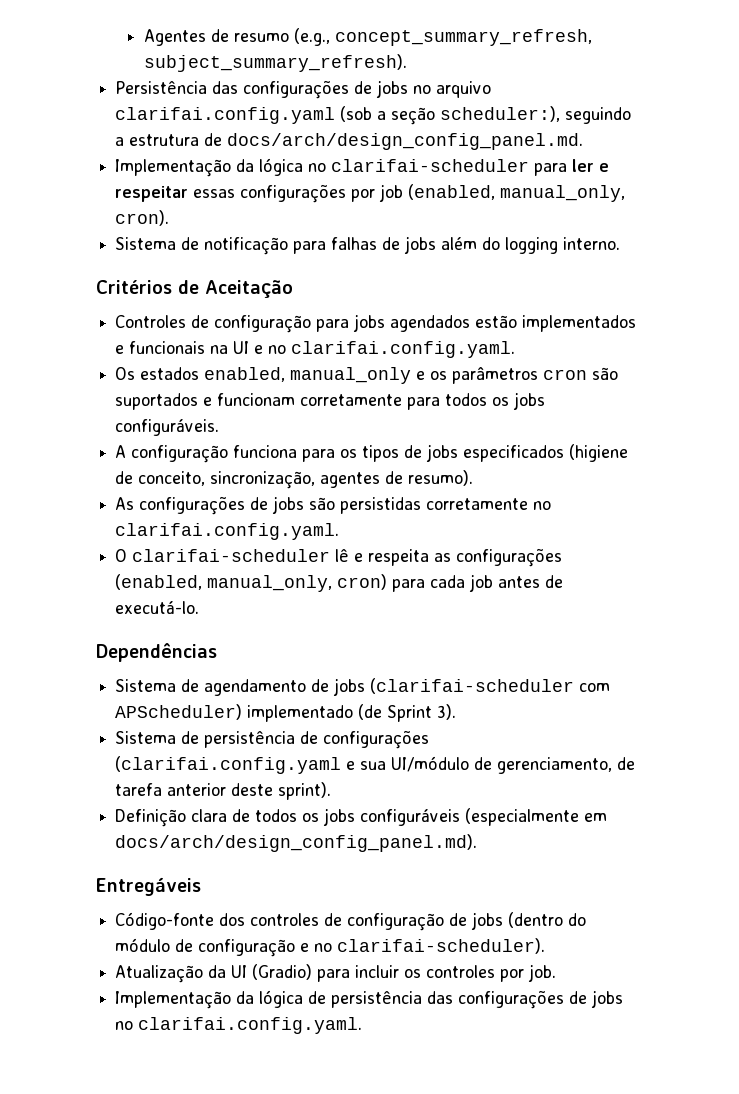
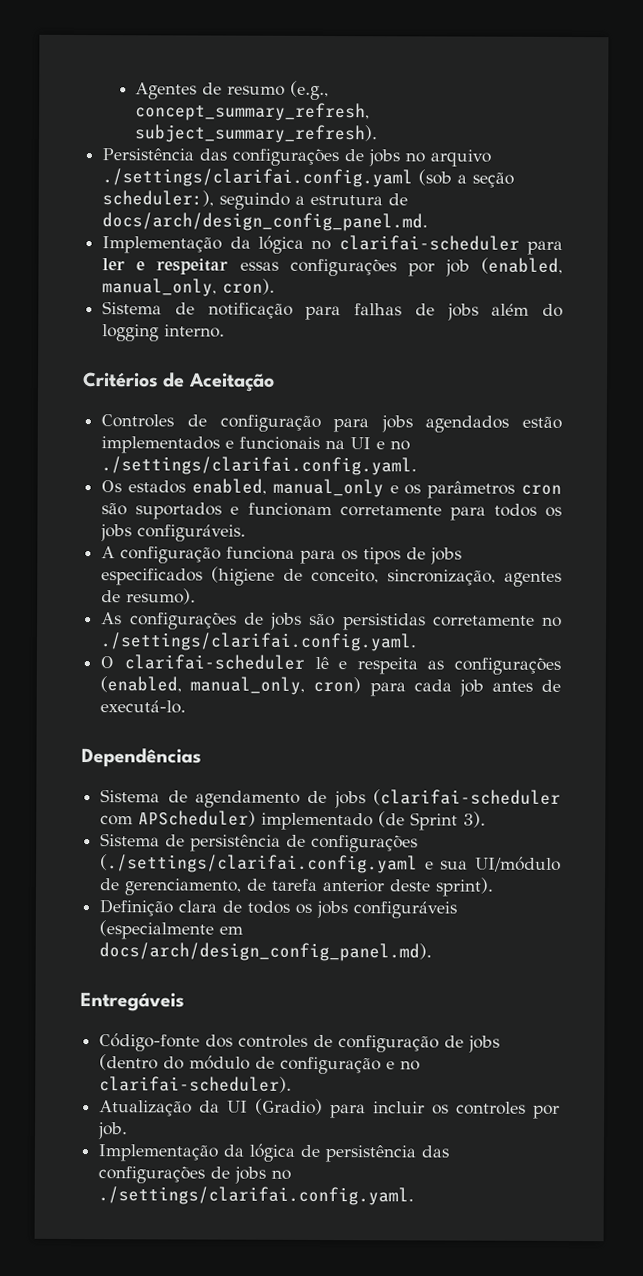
[115,107,336,124] clarifai.config.yaml -> [102,168,414,188] ./settings/clarifai.config.yaml
[291,341,516,358] clarifai.config.yaml. -> [101,456,418,476] ./settings/clarifai.config.yaml.
[115,523,340,540] clarifai.config.yaml. -> [100,632,418,652] ./settings/clarifai.config.yaml.
[115,756,342,774] (clarifai.config.yaml -> [100,854,419,874] (./settings/clarifai.config.yaml
[138,1017,363,1034] clarifai.config.yaml. -> [98,1186,415,1206] ./settings/clarifai.config.yaml.

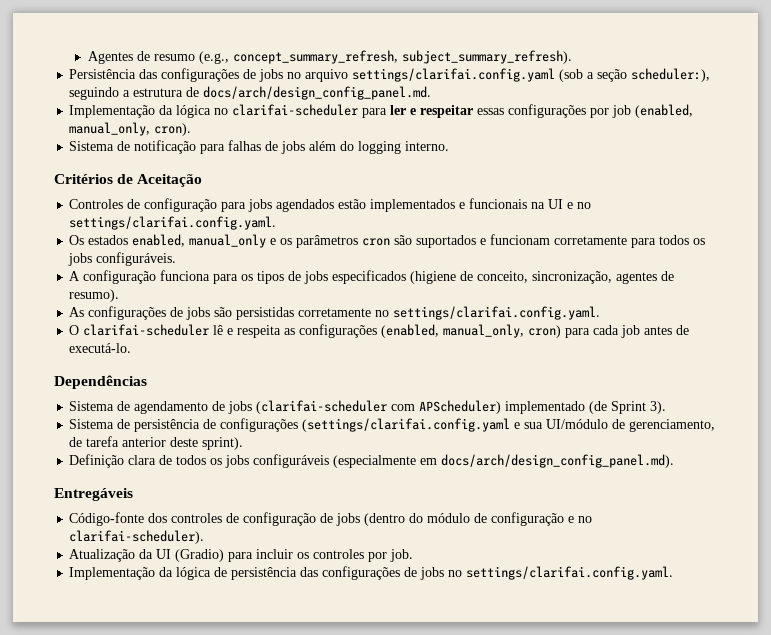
[102,168,414,188] ./settings/clarifai.config.yaml -> [352,68,556,82] settings/clarifai.config.yaml
[101,456,418,476] ./settings/clarifai.config.yaml. -> [69,216,277,230] settings/clarifai.config.yaml.
[100,632,418,652] ./settings/clarifai.config.yaml. -> [393,306,601,320] settings/clarifai.config.yaml.
[100,854,419,874] (./settings/clarifai.config.yaml -> [302,418,511,432] (settings/clarifai.config.yaml
[98,1186,415,1206] ./settings/clarifai.config.yaml. -> [466,566,674,580] settings/clarifai.config.yaml.

